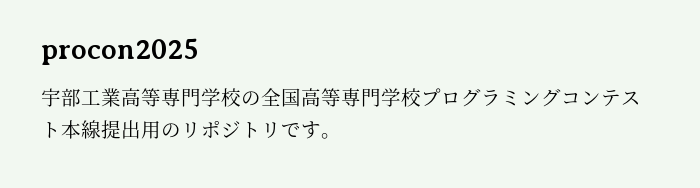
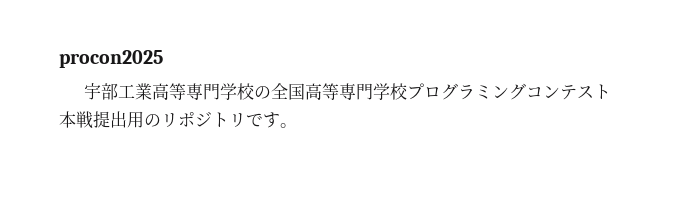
[81,120,101,139] 線 -> [76,111,93,129] 戦

